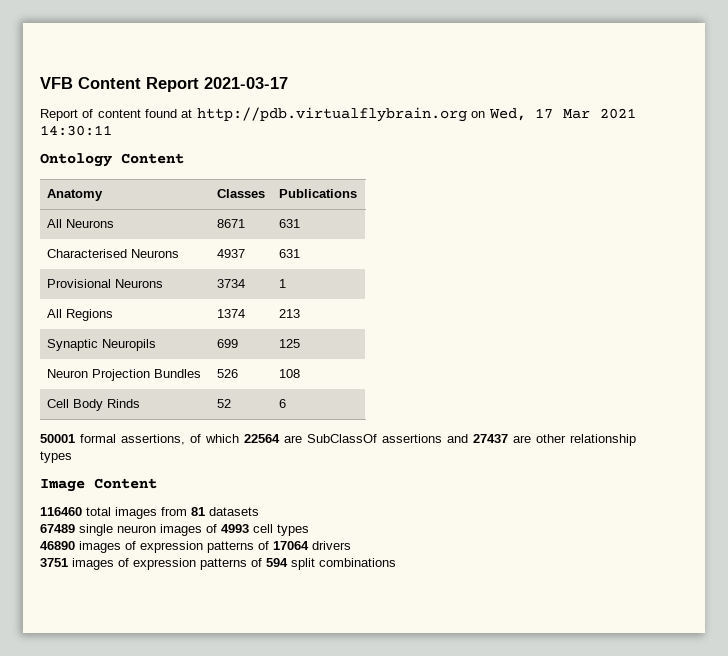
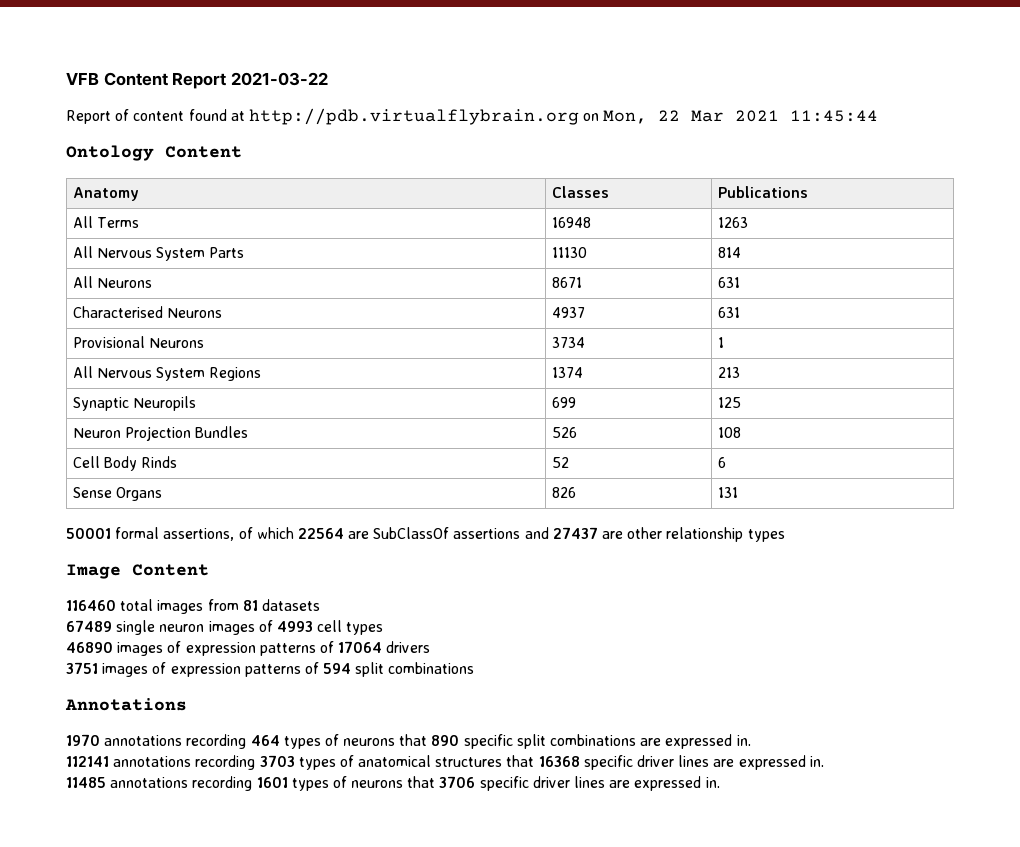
[204,77,288,89] 2021-03-17 -> [230,72,328,86] 2021-03-22
[488,108,554,121] Wed, 17 -> [603,110,681,124] Mon, 22
[40,125,112,136] 14:30:11 -> [790,110,879,122] 11:45:44
(357, 193) none -> [72,216,139,228] [551,217,591,228] [717,217,748,228] [72,246,245,261] [551,247,587,258] [717,247,741,258] // All Terms | 16948 | 1263 // All Nervous System Parts | 11130 | 814
(62, 313) none -> [96,367,205,381] Nervous System
(286, 403) none -> [72,487,162,501] [551,487,576,498] [717,487,738,498] // Sense Organs | 826 | 131
(396, 562) none -> [65,698,187,711] [66,734,751,749] [66,755,824,770] [66,776,720,791] // Annotations // 1970 annotations recording 464 types of neurons that 890 specific split combinations are expressed in. // 112141 annotations recording 3703 types of anatomical structures that 16368 specific driver lines are expressed in. // 11485 annotations recording 1601 types of neurons that 3706 specific driver lines are expressed in.

